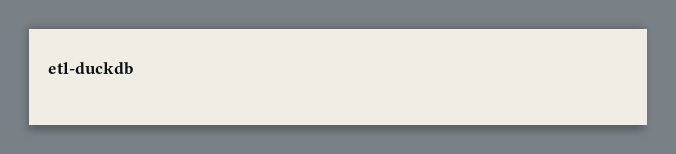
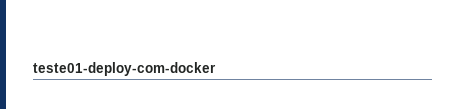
[48,62,133,75] etl-duckdb -> [33,62,216,76] teste01-deploy-com-docker

